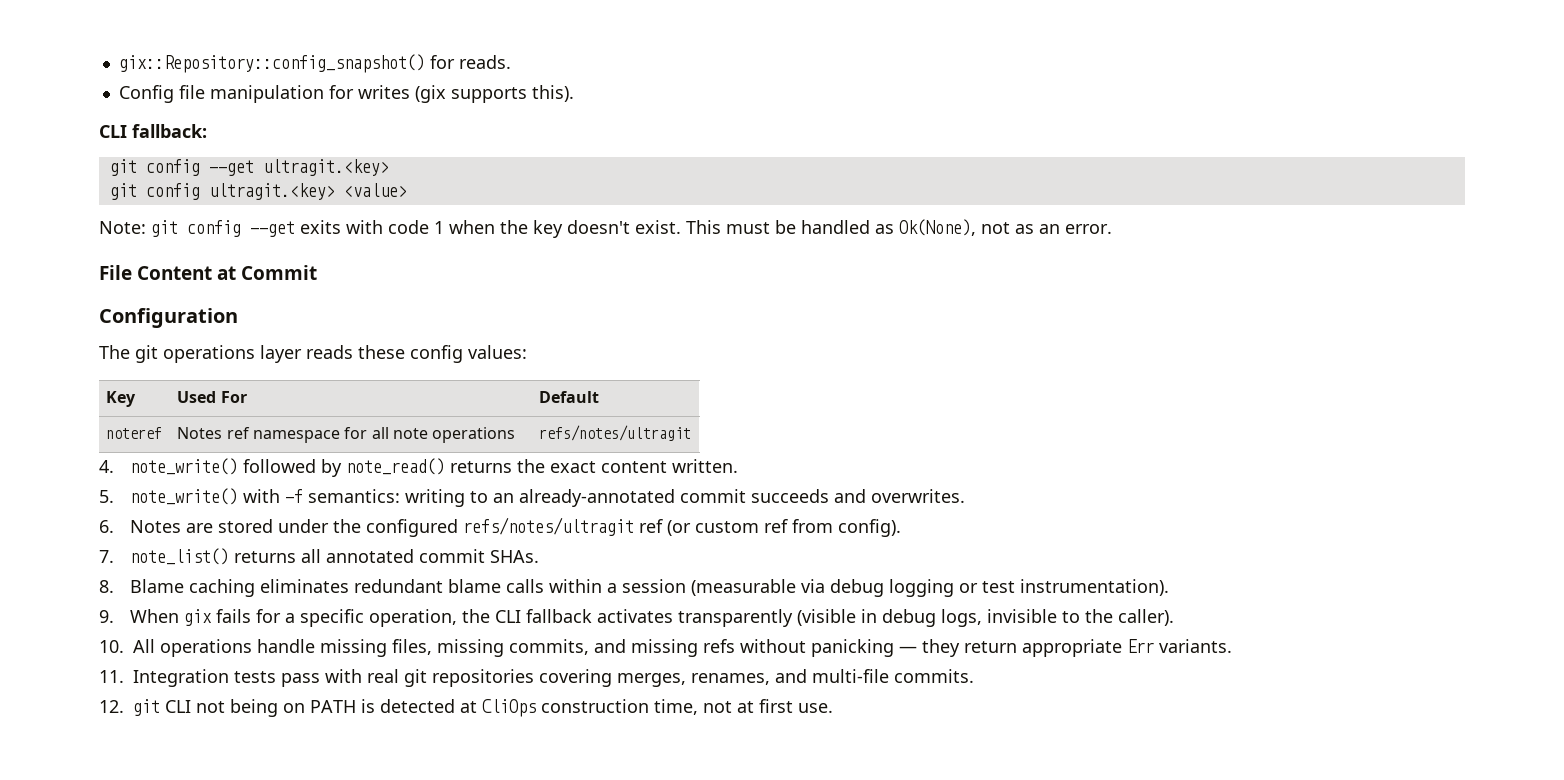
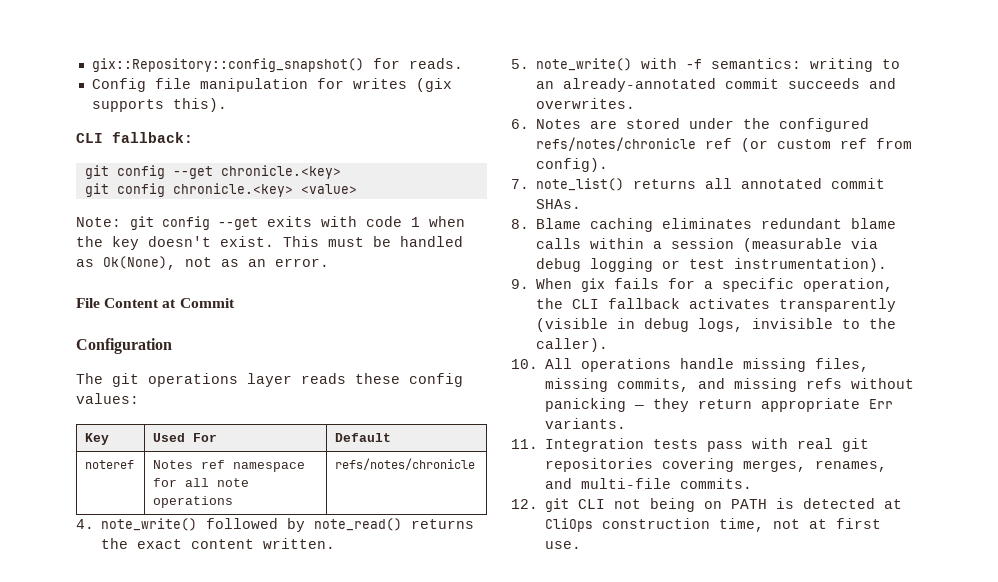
[262,159,389,176] [109,183,335,200] ultragit.<key> // git config ultragit.<key> -> [220,165,341,179] [84,183,293,197] chronicle.<key> // git config chronicle.<key>
[539,425,692,441] refs/notes/ultragit -> [335,458,476,470] refs/notes/chronicle
[462,517,634,536] refs/notes/ultragit -> [536,137,697,151] refs/notes/chronicle

